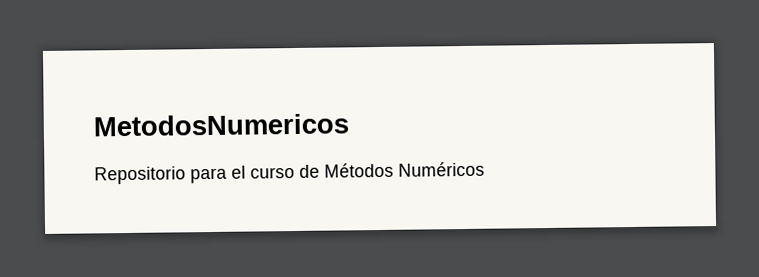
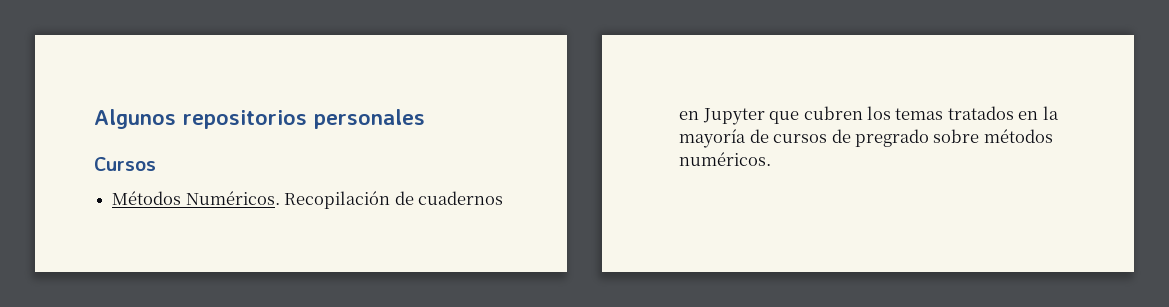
[93,113,349,137] [94,161,485,185] MetodosNumericos // Repositorio para el curso de Métodos Numéricos -> [94,109,425,129] [94,157,156,171] [112,191,503,209] [679,106,1059,125] [679,129,1053,148] [679,152,772,166] Algunos repositorios personales // Cursos // Métodos Numéricos. Recopilación de cuadernos en Jupyter que cubren los temas tratados en la mayoría de cursos de pregrado sobre métodos numéricos.

